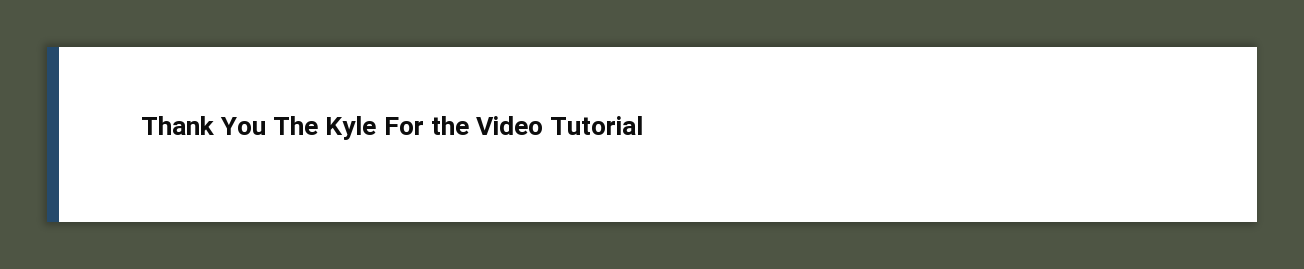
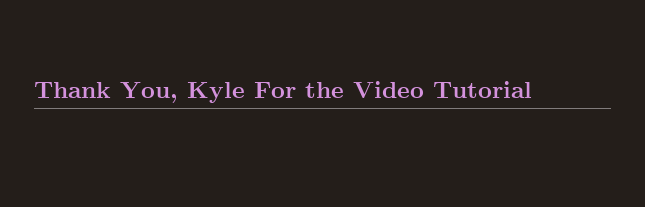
[220,116,319,135] You The -> [120,82,178,103] You,

